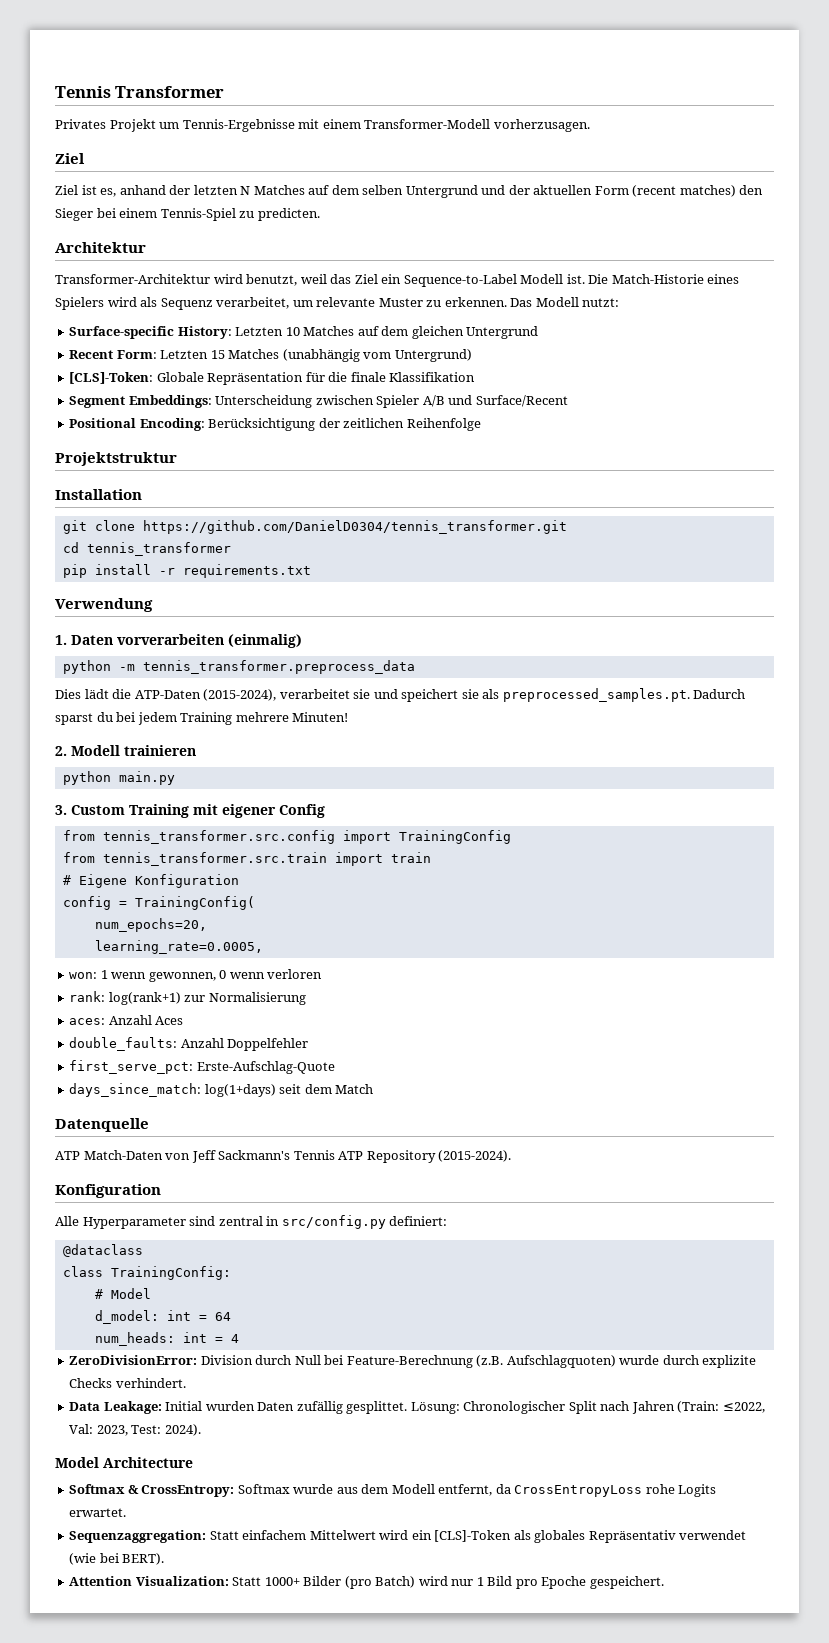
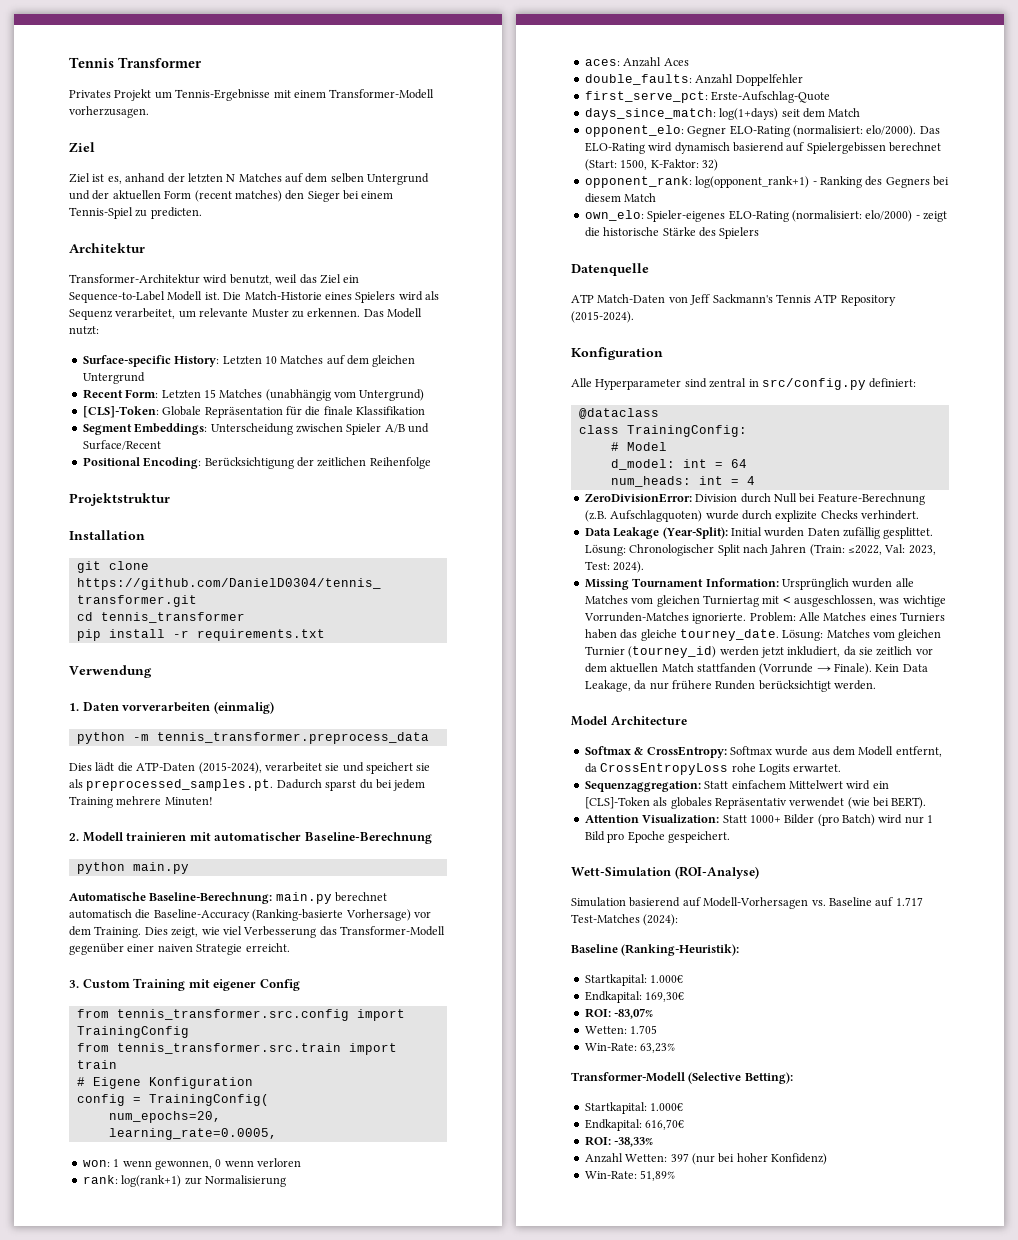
(196, 750) none -> [189,832,432,844] mit automatischer Baseline-Berechnung
(175, 778) none -> [69,892,388,904] [69,909,431,921] [69,926,445,938] [69,943,290,955] // Automatische Baseline-Berechnung: main.py berechnet automatisch die Baseline-Accuracy (Ranking-basierte Vorhersage) vor dem Training. Dies zeigt, wie viel Verbesserung das Transformer-Modell gegenüber einer naiven Strategie erreicht.
(374, 1089) none -> [584,125,940,137] [584,142,941,154] [584,159,718,171] [584,176,949,188] [584,193,657,203] [584,210,947,222] [584,227,760,239] // opponent_elo: Gegner ELO-Rating (normalisiert: elo/2000). Das ELO-Rating wird dynamisch basierend auf Spielergebissen berechnet (Start: 1500, K-Faktor: 32) // opponent_rank: log(opponent_rank+1) - Ranking des Gegners bei diesem Match // own_elo: Spieler-eigenes ELO-Rating (normalisiert: elo/2000) - zeigt die historische Stärke des Spielers
[103,1401,162,1414] Leakage: -> [613,527,728,539] Leakage (Year-Split):
(201, 1430) none -> [584,578,914,590] [584,595,946,607] [583,612,945,624] [584,629,942,641] [584,646,933,658] [584,663,928,675] [584,680,876,692] // Missing Tournament Information: Ursprünglich wurden alle Matches vom gleichen Turniertag mit < ausgeschlossen, was wichtige Vorrunden-Matches ignorierte. Problem: Alle Matches eines Turniers haben das gleiche tourney_date. Lösung: Matches vom gleichen Turnier (tourney_id) werden jetzt inkludiert, da sie zeitlich vor dem aktuellen Match stattfanden (Vorrunde → Finale). Kein Data Leakage, da nur frühere Runden berücksichtigt werden.
(664, 1582) none -> [571,866,759,879] [571,897,923,909] [571,914,679,926] [571,944,740,956] [584,974,684,986] [584,991,685,1003] [584,1008,654,1019] [584,1025,658,1034] [584,1043,676,1053] [571,1072,793,1084] [584,1102,684,1114] [584,1119,685,1131] [584,1136,654,1147] [584,1153,827,1165] [584,1170,676,1181] // Wett-Simulation (ROI-Analyse) // Simulation basierend auf Modell-Vorhersagen vs. Baseline auf 1.717 Test-Matches (2024): // Baseline (Ranking-Heuristik): // Startkapital: 1.000€ // Endkapital: 169,30€ // ROI: -83,07% // Wetten: 1.705 // Win-Rate: 63,23% // Transformer-Modell (Selective Betting): // Startkapital: 1.000€ // Endkapital: 616,70€ // ROI: -38,33% // Anzahl Wetten: 397 (nur bei hoher Konfidenz) // Win-Rate: 51,89%

